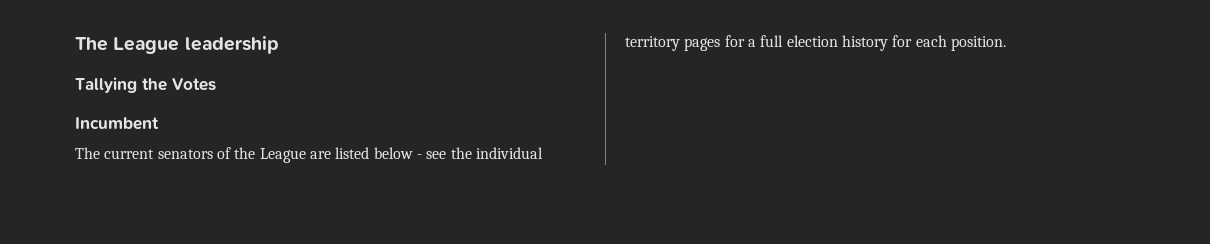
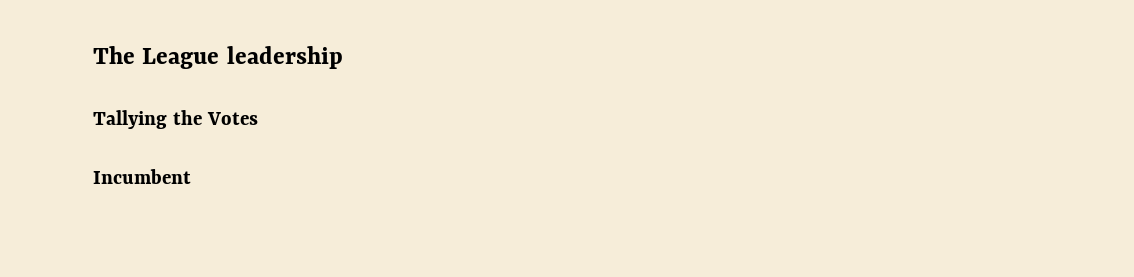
[75,147,543,163] [625,35,1006,51] // The current senators of the League are listed below - see the individual territory pages for a full election history for each position. -> (191, 176) none

